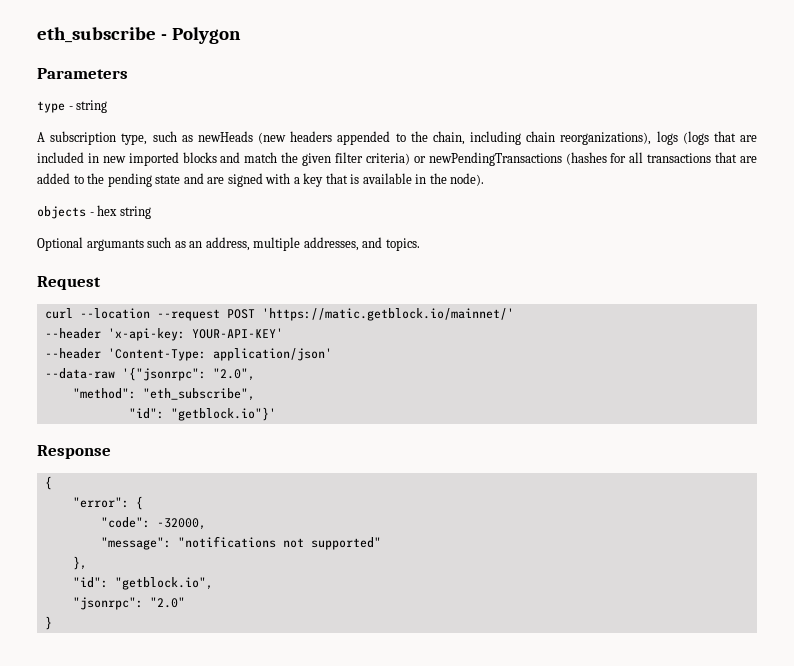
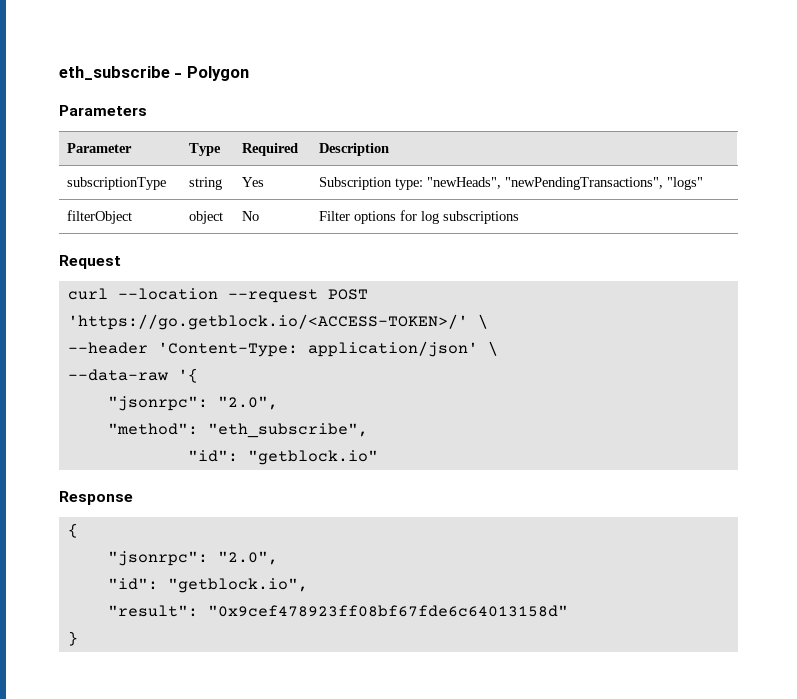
[37,100,108,113] [37,131,757,145] [37,152,758,166] [37,173,485,187] [37,205,151,219] [37,237,420,251] // type - string // A subscription type, such as newHeads (new headers appended to the chain, including chain reorganizations), logs (logs that are included in new imported blocks and match the given filter criteria) or newPendingTransactions (hashes for all transactions that are added to the pending state and are signed with a key that is available in the node). // objects - hex string // Optional argumants such as an address, multiple addresses, and topics. -> [67,143,133,153] [189,143,222,156] [242,143,299,156] [319,143,390,156] [67,177,167,190] [189,177,223,190] [242,177,265,187] [319,177,704,190] [67,210,133,224] [189,211,224,224] [242,211,260,221] [319,210,520,224] // Parameter | Type | Required | Description // subscriptionType | string | Yes | Subscription type: "newHeads", "newPendingTransactions", "logs" // filterObject | object | No | Filter options for log subscriptions
[261,308,514,321] [44,328,283,341] 'https://matic.getblock.io/mainnet/' // --header 'x-api-key: YOUR-API-KEY' -> [67,314,488,330] 'https://go.getblock.io/<ACCESS-TOKEN>/' \
(332, 354) none -> [487,341,498,356] \
[121,367,206,381] '{"jsonrpc": -> [177,368,198,383] [107,396,208,411] '{ // "jsonrpc":
[170,407,276,421] "getblock.io"}' -> [247,450,378,465] "getblock.io"
[72,496,143,510] [100,517,206,530] [100,536,381,550] [72,556,87,570] "error": { // "code": -32000, // "message": "notifications not supported" // }, -> [107,551,278,566] "jsonrpc": "2.0",
[72,597,185,610] "jsonrpc": "2.0" -> [107,605,568,617] "result": "0x9cef478923ff08bf67fde6c64013158d"

